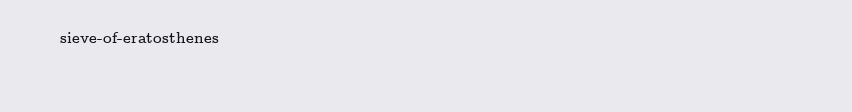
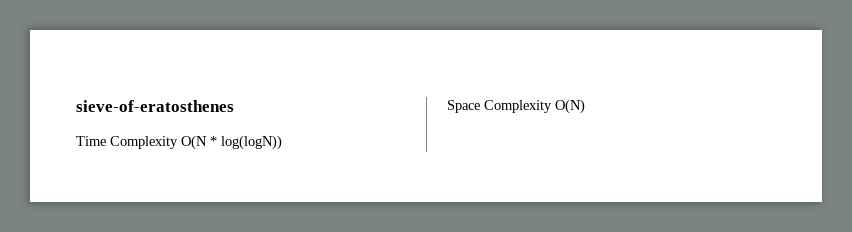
(219, 37) none -> [76,135,282,150] [447,99,585,114] // Time Complexity O(N * log(logN)) // Space Complexity O(N)

